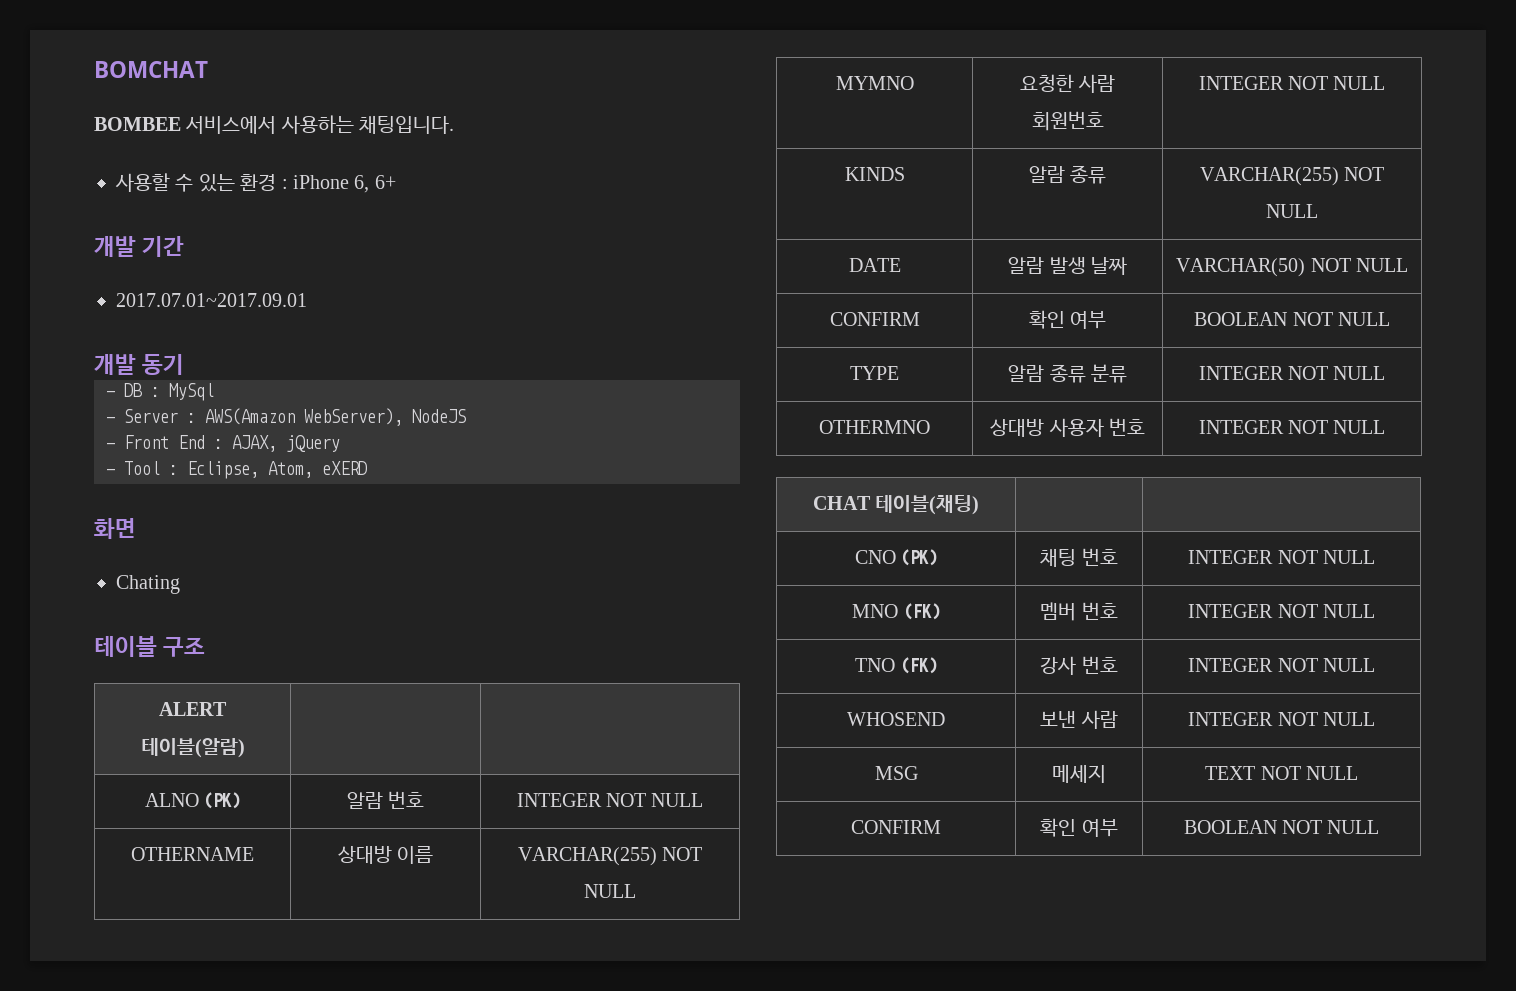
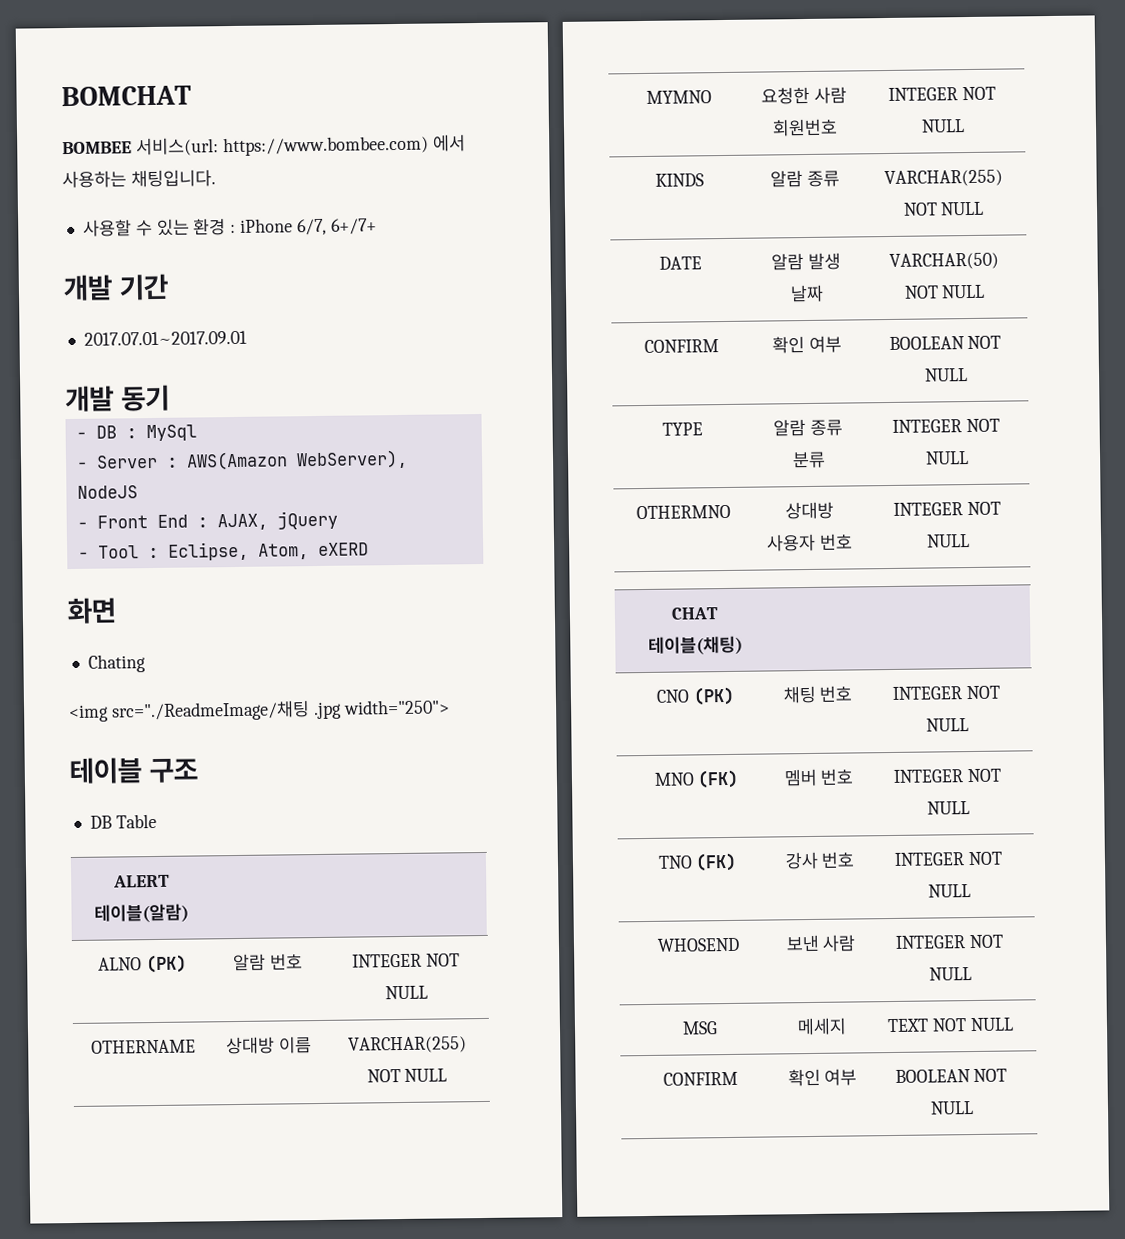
[185,116,277,134] 서비스에서 -> [135,134,466,157] 서비스(url: https://www.bombee.com) 에서
[354,175,396,193] 6, 6+ -> [296,218,377,236] 6/7, 6+/7+
(180, 584) none -> [69,699,450,723] // <img src="./ReadmeImage/채팅 .jpg width="250">
(206, 647) none -> [89,813,157,829] // DB Table

